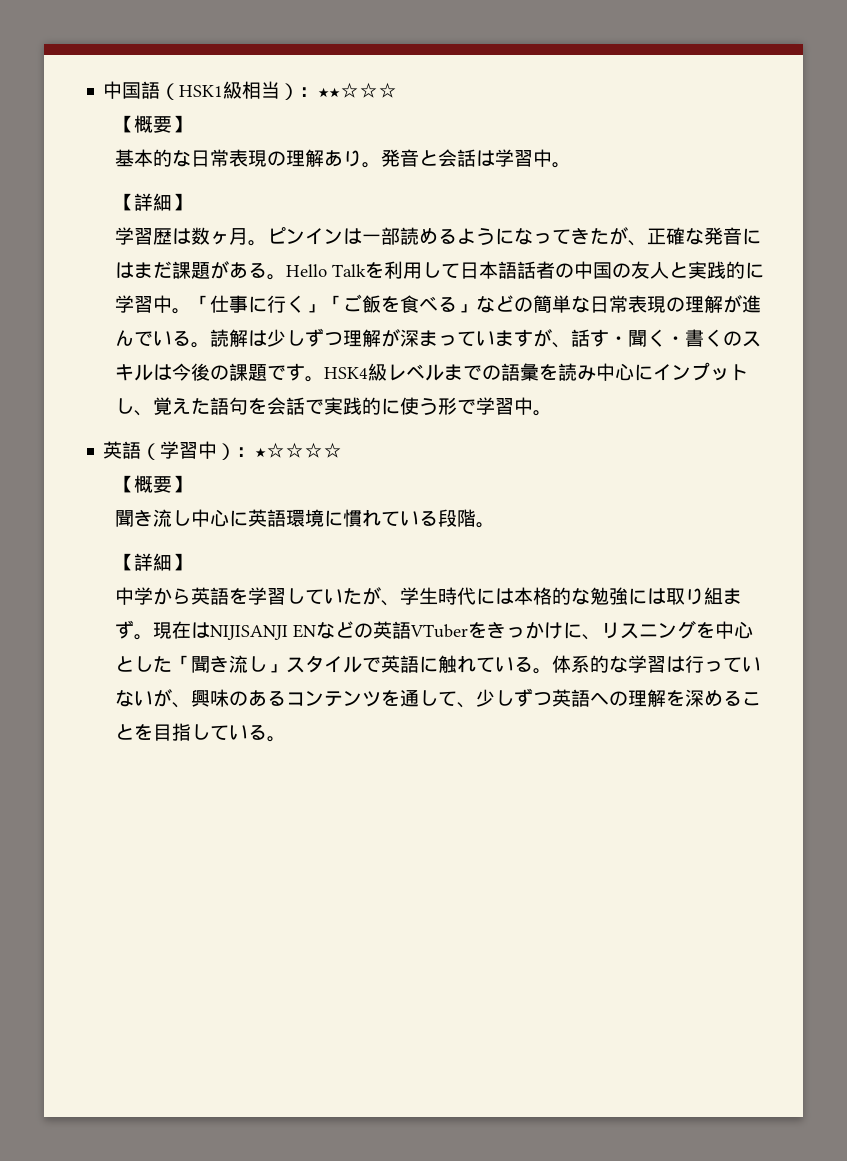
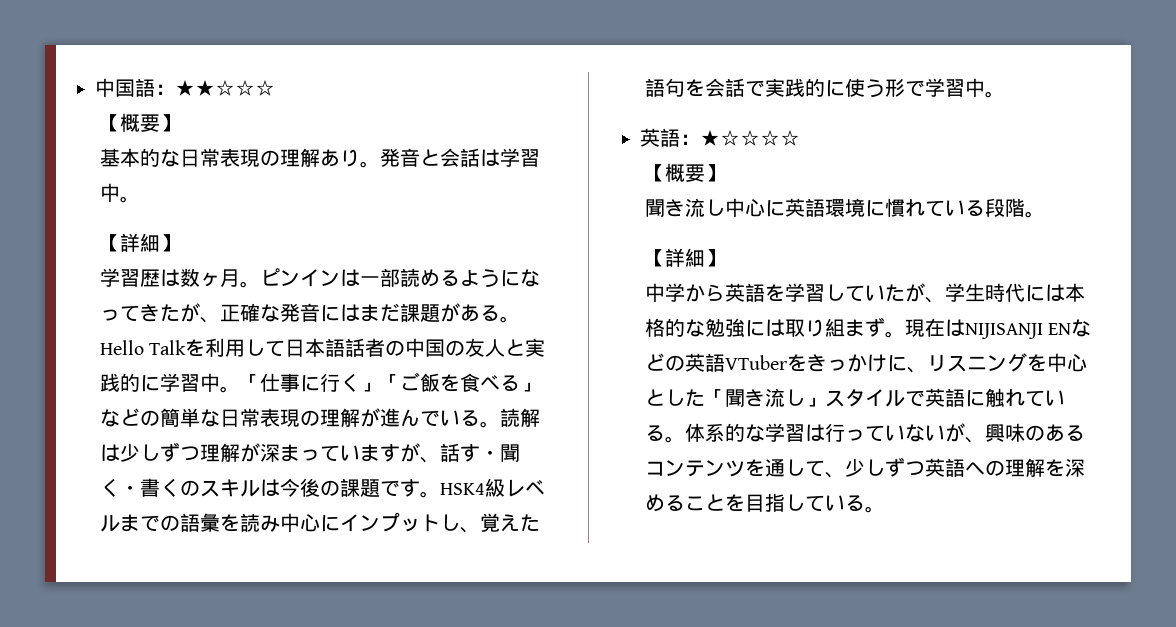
[160,81,300,100] （HSK1級相当） -> (155, 87) none
[141,441,237,460] （学習中） -> (680, 137) none

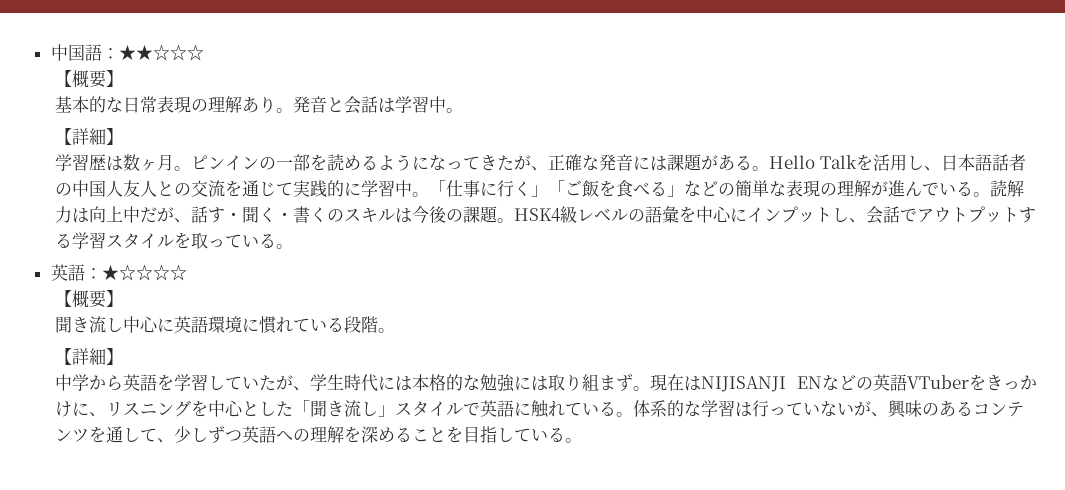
[339,268,400,287] は一部 -> [259,154,328,171] の一部を
[359,303,400,322] まだ -> (668, 163) none
[205,338,286,357] 利用して -> [872,154,941,171] 活用し、
[445,338,526,357] の友人と -> [106,180,294,197] 人友人との交流を通じて
[219,408,260,427] 日常 -> (787, 188) none
[99,442,400,462] は少しずつ理解が深まっています -> [55,206,158,223] 力は向上中だ
[379,479,420,497] です -> (499, 214) none
[119,514,160,532] まで -> (629, 215) none
[239,513,280,532] 読み -> (697, 214) none
[479,513,540,532] [644,78,985,98] 覚えた語句を会話で実践的に使う形で学習中 -> [866,206,1037,224] [55,232,277,249] 会話でアウトプットする学習スタイルを取っている

